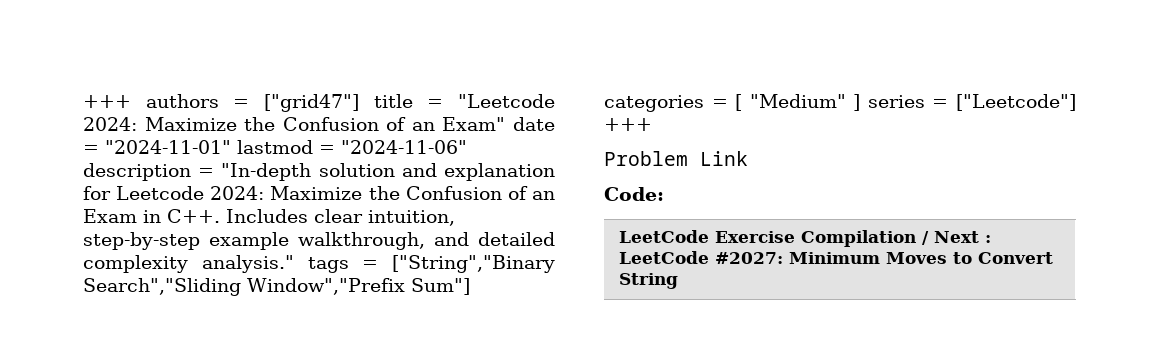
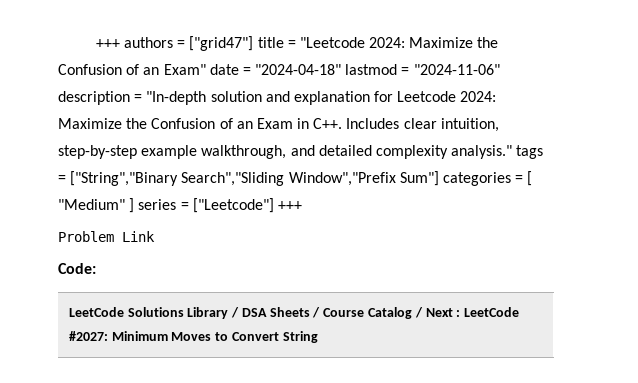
[105,140,231,154] "2024-11-01" -> [255,64,342,75] "2024-04-18"
[714,230,916,247] Exercise Compilation -> [127,307,413,319] Solutions Library / DSA Sheets / Course Catalog

